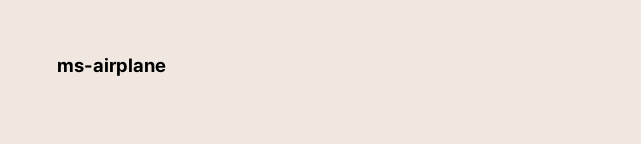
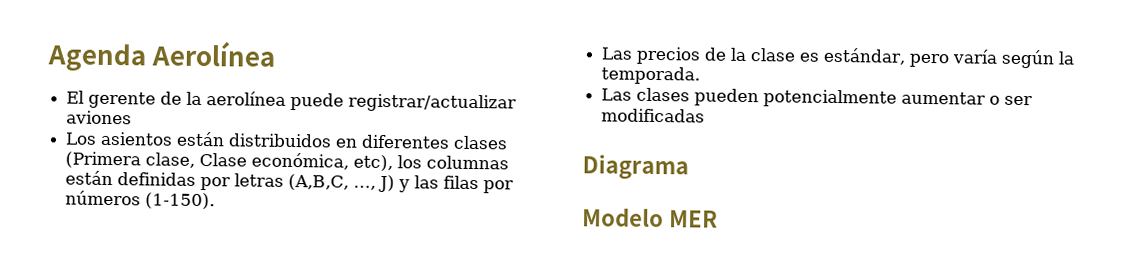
[57,57,166,76] ms-airplane -> [47,40,277,72] [66,90,518,113] [66,110,133,125] [65,131,509,150] [65,151,510,172] [65,170,515,194] [65,190,216,210] [601,46,1076,69] [601,66,701,85] [601,87,1034,108] [601,108,706,123] [582,154,689,181] [582,208,718,228] Agenda Aerolínea // El gerente de la aerolínea puede registrar/actualizar aviones // Los asientos están distribuidos en diferentes clases (Primera clase, Clase económica, etc), los columnas están definidas por letras (A,B,C, …, J) y las filas por números (1-150). // Las precios de la clase es estándar, pero varía según la temporada. // Las clases pueden potencialmente aumentar o ser modificadas // Diagrama // Modelo MER

